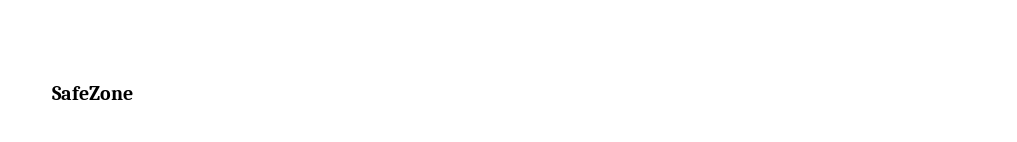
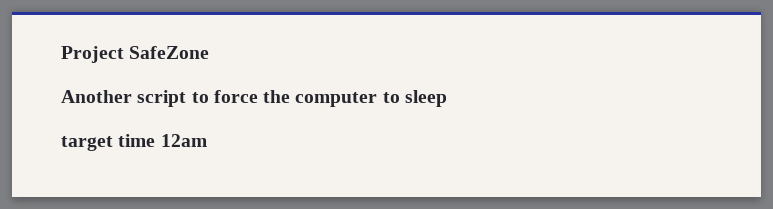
(52, 93) none -> [61,46,124,63] Project
(133, 93) none -> [61,90,447,107] [61,134,207,151] // Another script to force the computer to sleep // target time 12am

